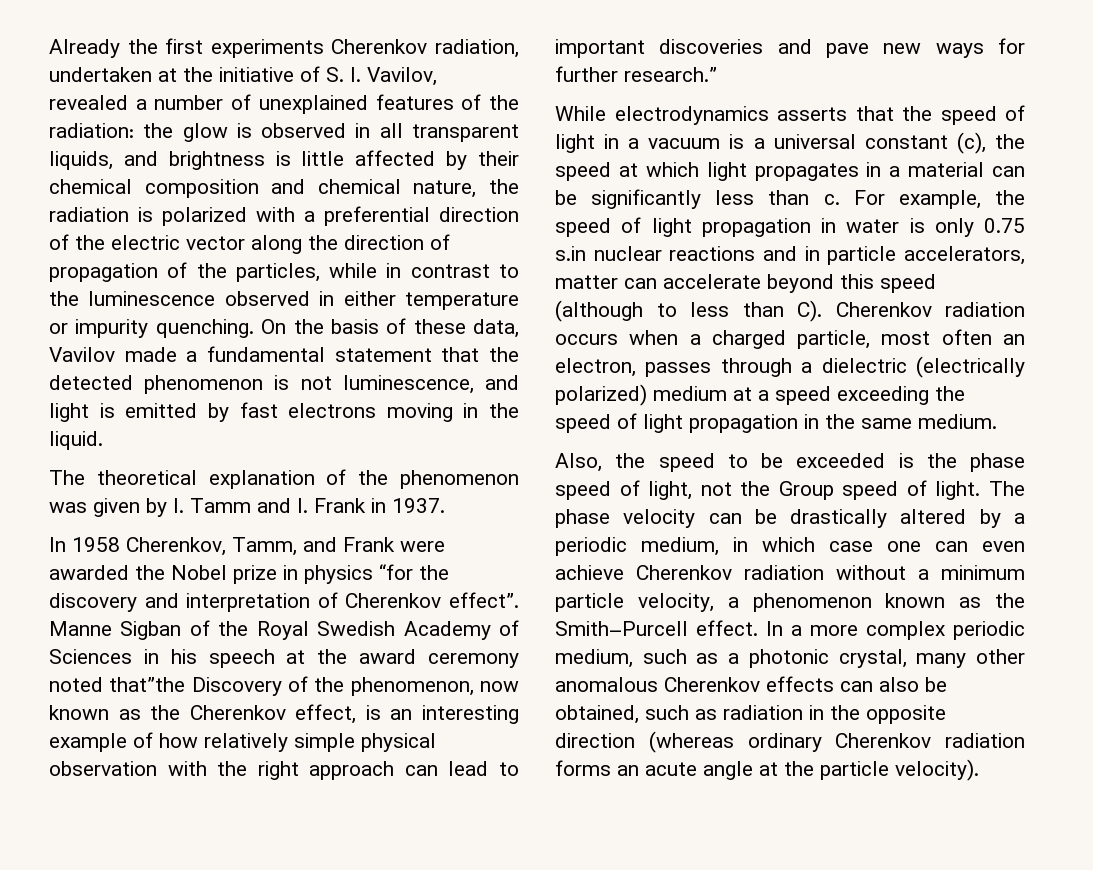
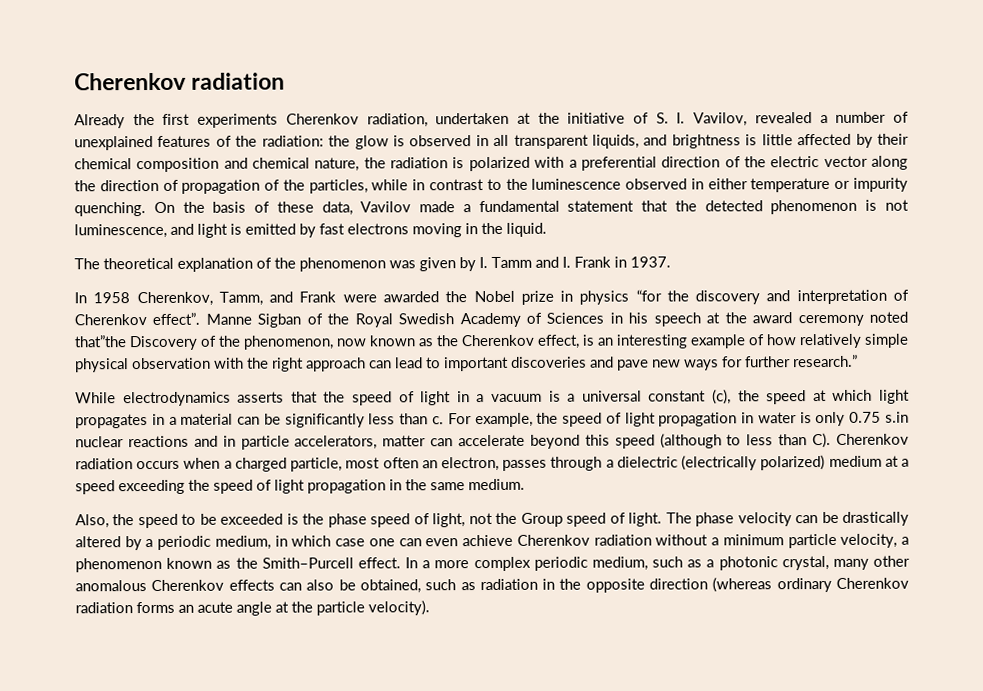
(49, 48) none -> [74,72,286,91] Cherenkov radiation //

